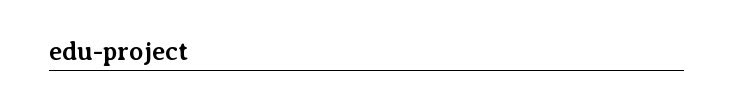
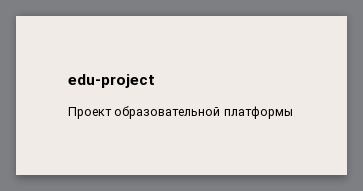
(188, 53) none -> [68,106,293,119] // Проект образовательной платформы

